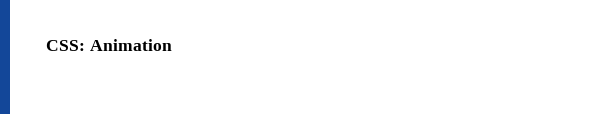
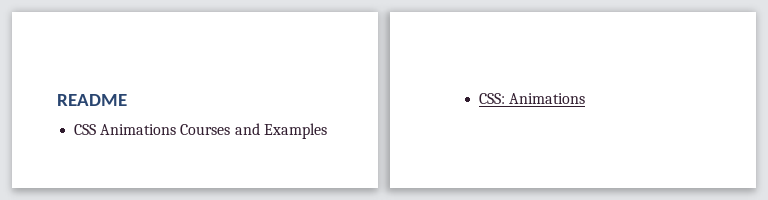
[46,39,172,51] CSS: Animation -> [57,94,127,106] [74,123,327,139] [479,93,586,104] README // CSS Animations Courses and Examples // CSS: Animations

